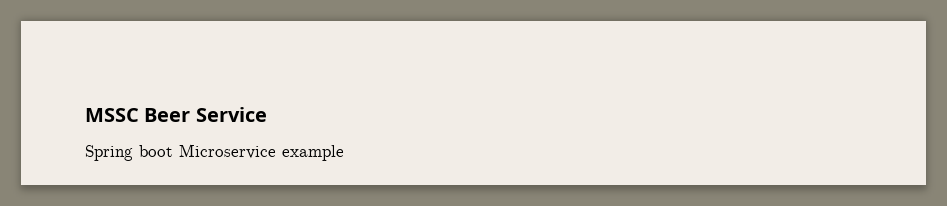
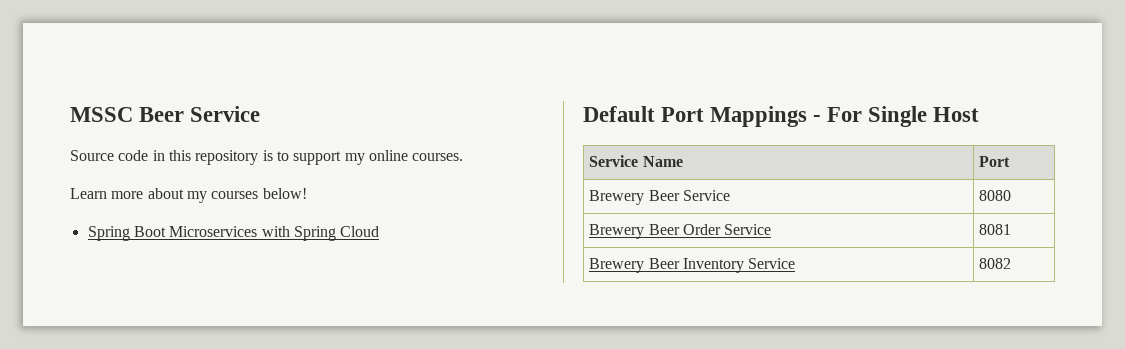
[85,144,344,161] Spring boot Microservice example -> [70,150,464,165] [70,188,307,203] [87,226,380,241] [583,106,980,127] [589,155,683,167] [979,156,1011,167] [589,190,731,205] [979,190,1012,201] [589,224,772,239] [979,224,1012,235] [589,258,796,273] [979,258,1012,269] Source code in this repository is to support my online courses. // Learn more about my courses below! // Spring Boot Microservices with Spring Cloud // Default Port Mappings - For Single Host // Service Name | Port // Brewery Beer Service | 8080 // Brewery Beer Order Service | 8081 // Brewery Beer Inventory Service | 8082

